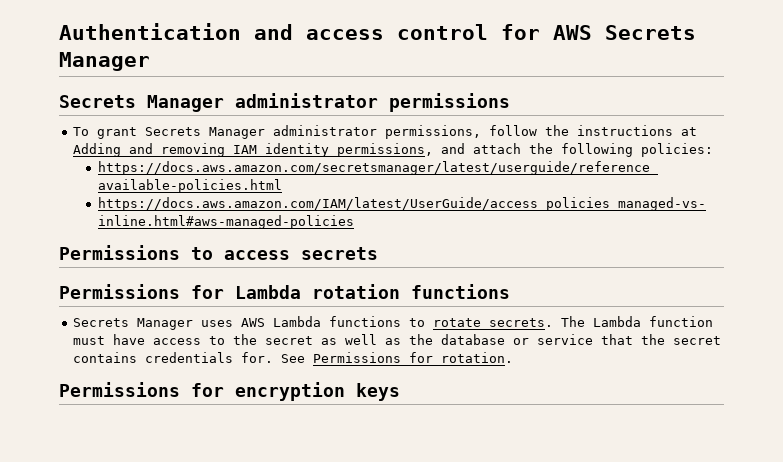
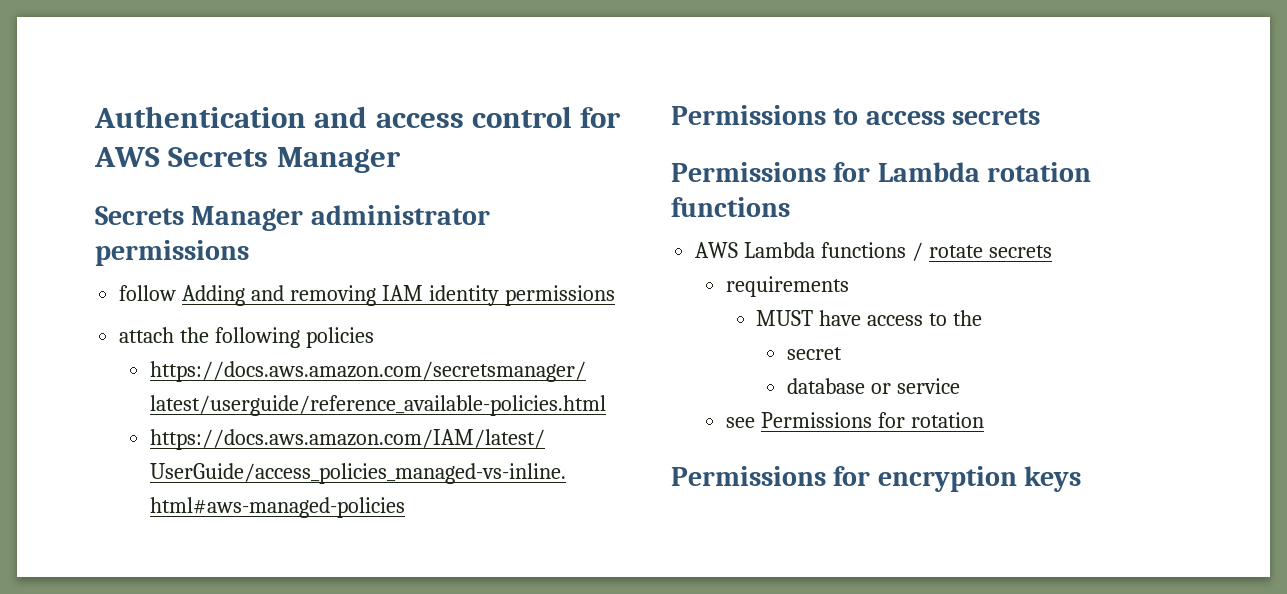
[73,125,698,139] To grant Secrets Manager administrator permissions, follow the instructions at -> [119,285,177,301] follow
[337,143,466,157] permissions, and -> [504,285,615,306] permissions //
[641,143,714,157] policies: -> [306,327,375,348] policies
[73,316,714,330] [73,336,106,345] Secrets Manager uses AWS Lambda functions to rotate secrets. The Lambda function must -> [695,242,1052,261] [725,276,849,297] [756,310,814,326] AWS Lambda functions / rotate secrets // requirements // MUST
[265,334,434,345] secret as well as the -> [787,347,843,360] // secret //
[601,334,722,345] [73,352,514,363] that the secret contains credentials for. See Permissions for rotation. -> [725,412,984,428] // see Permissions for rotation

